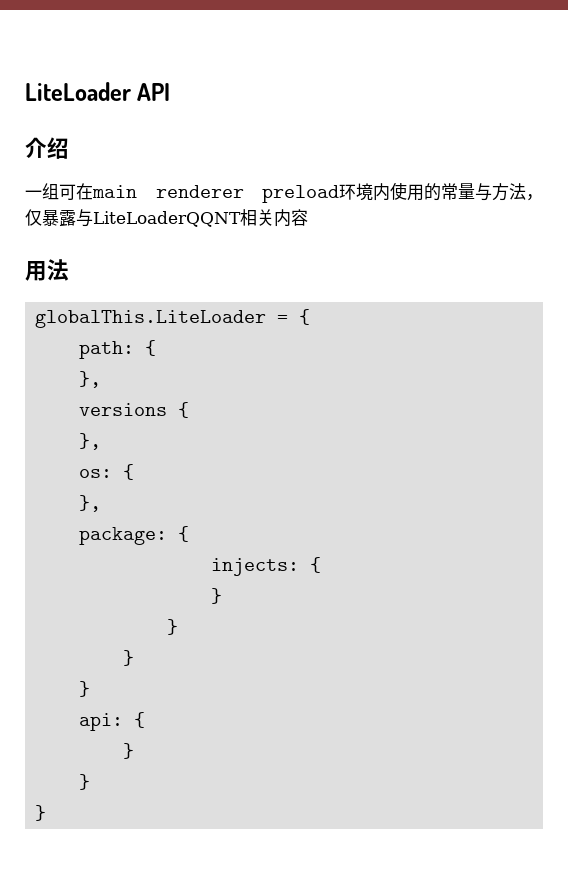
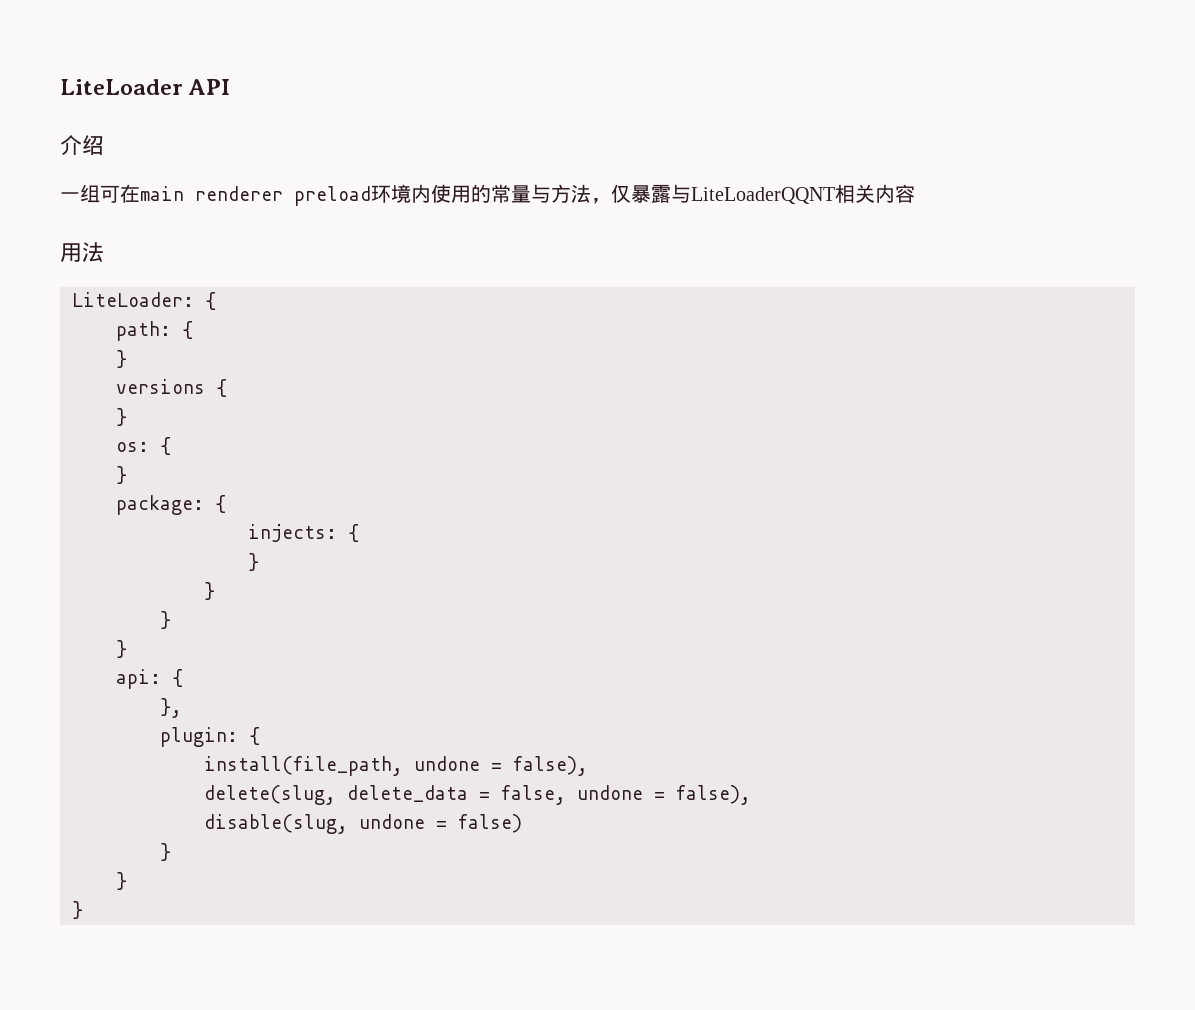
[35,310,289,328] globalThis.LiteLoader = -> [72,292,194,307] LiteLoader:
[79,371,102,388] }, -> [116,350,127,368] }
[79,433,102,450] }, -> [116,408,127,426] }
[79,495,102,512] }, -> [116,466,127,484] }
(146, 720) none -> [160,698,182,718] [160,727,260,747] [204,756,588,776] [204,785,751,805] [204,814,522,834] // }, // plugin: { // install(file_path, undone = false), // delete(slug, delete_data = false, undone = false), // disable(slug, undone = false)

